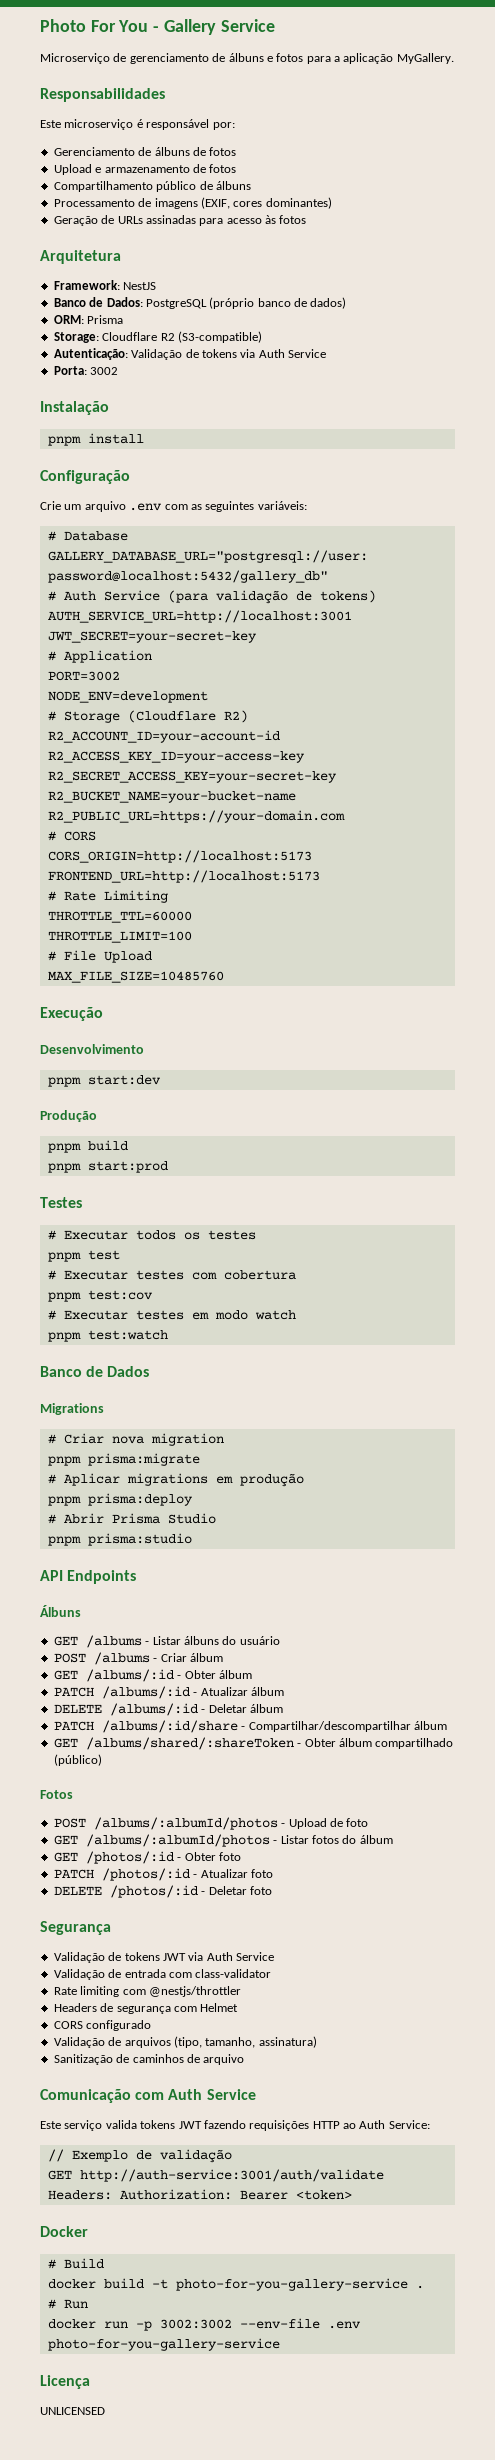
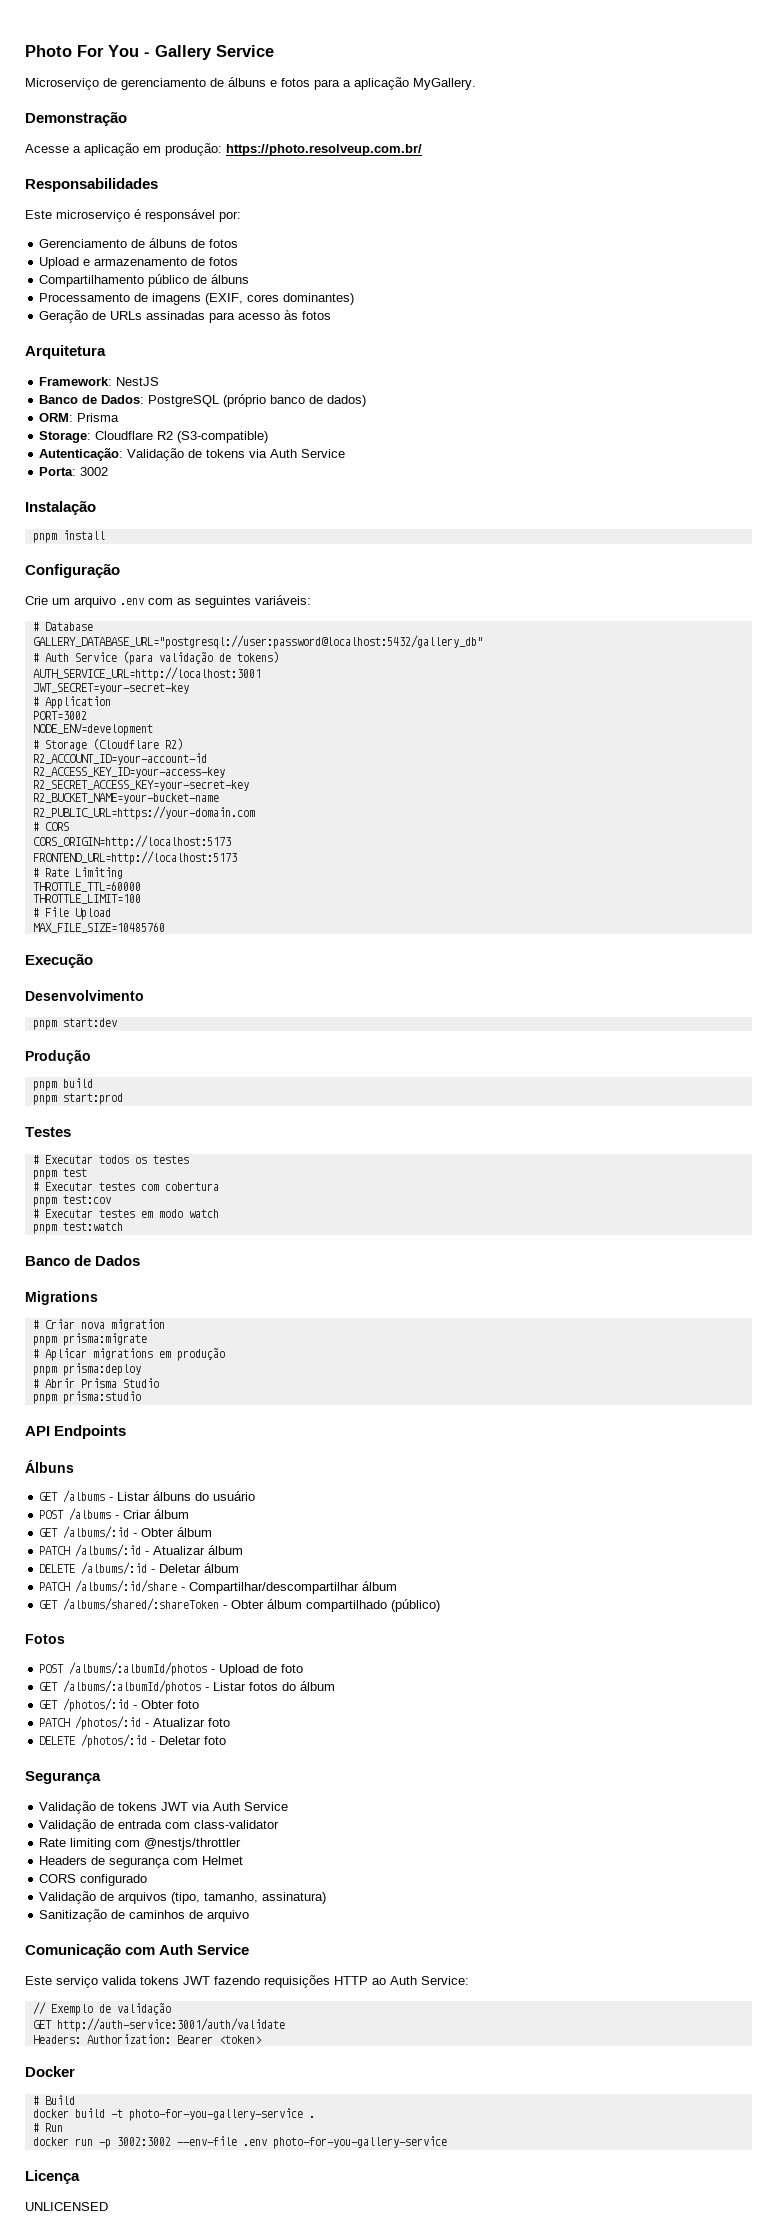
(454, 58) none -> [25,111,127,126] [25,143,422,156] // Demonstração // Acesse a aplicação em produção: https://photo.resolveup.com.br/

